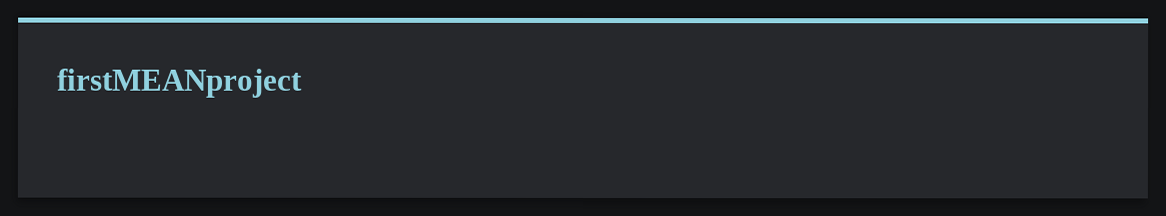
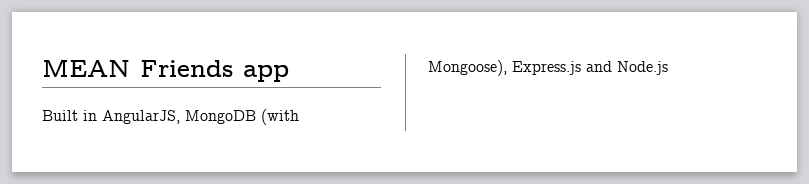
[57,68,303,98] firstMEANproject -> [42,59,289,82] [42,109,299,125] [428,60,668,76] MEAN Friends app // Built in AngularJS, MongoDB (with Mongoose), Express.js and Node.js

